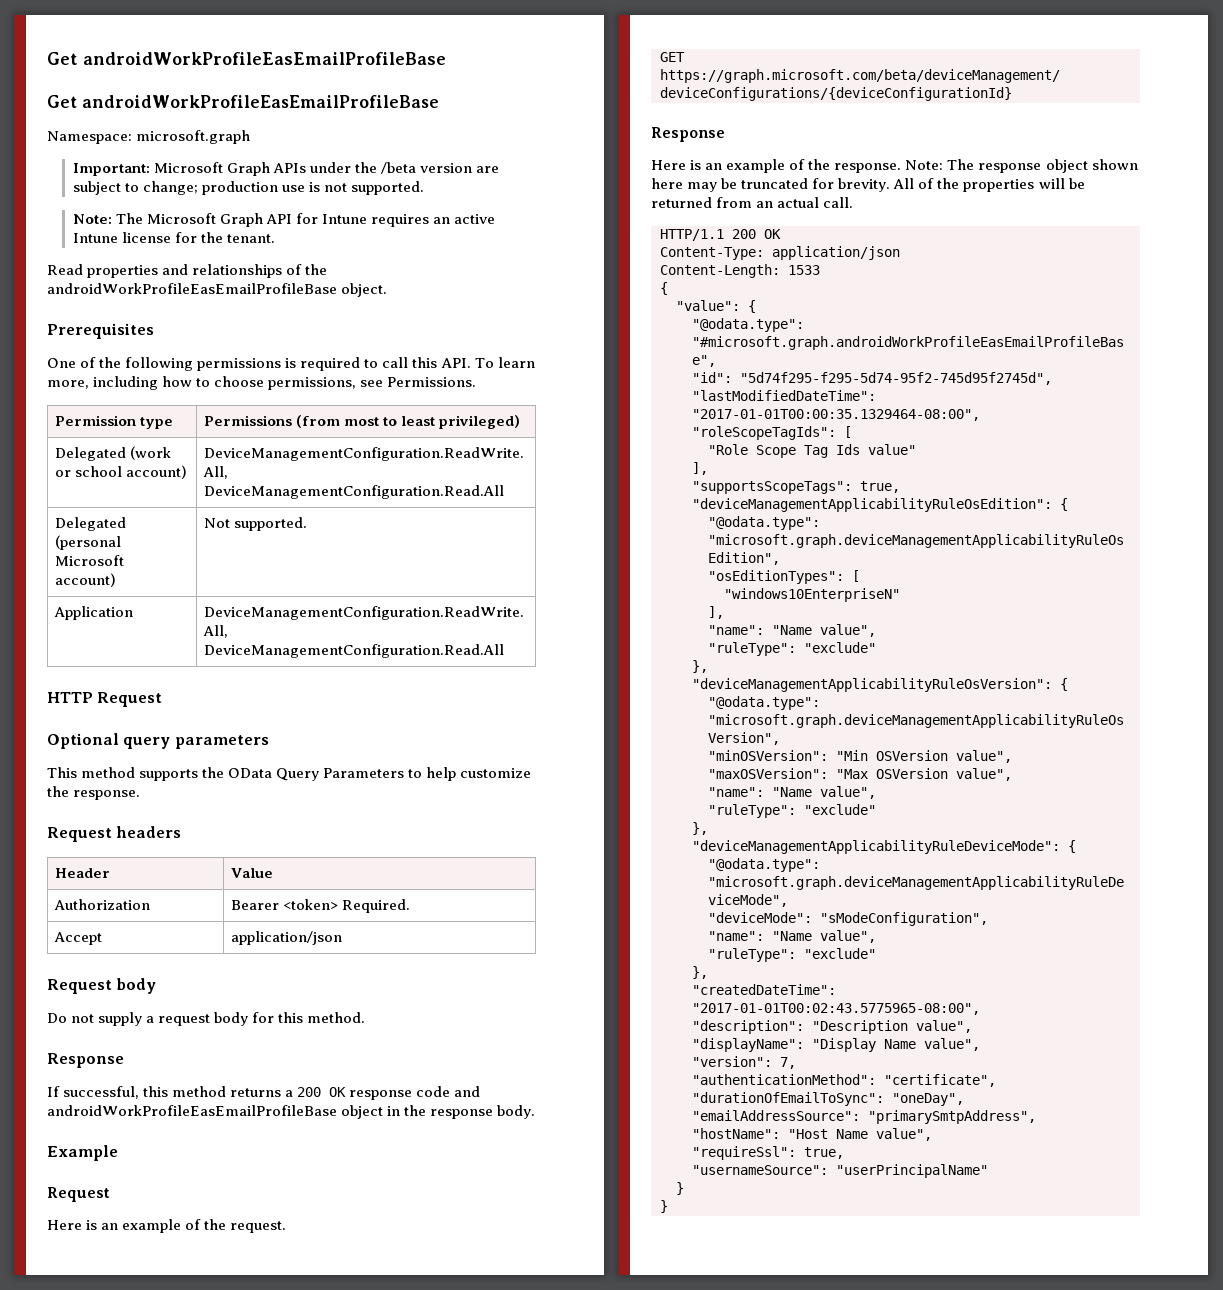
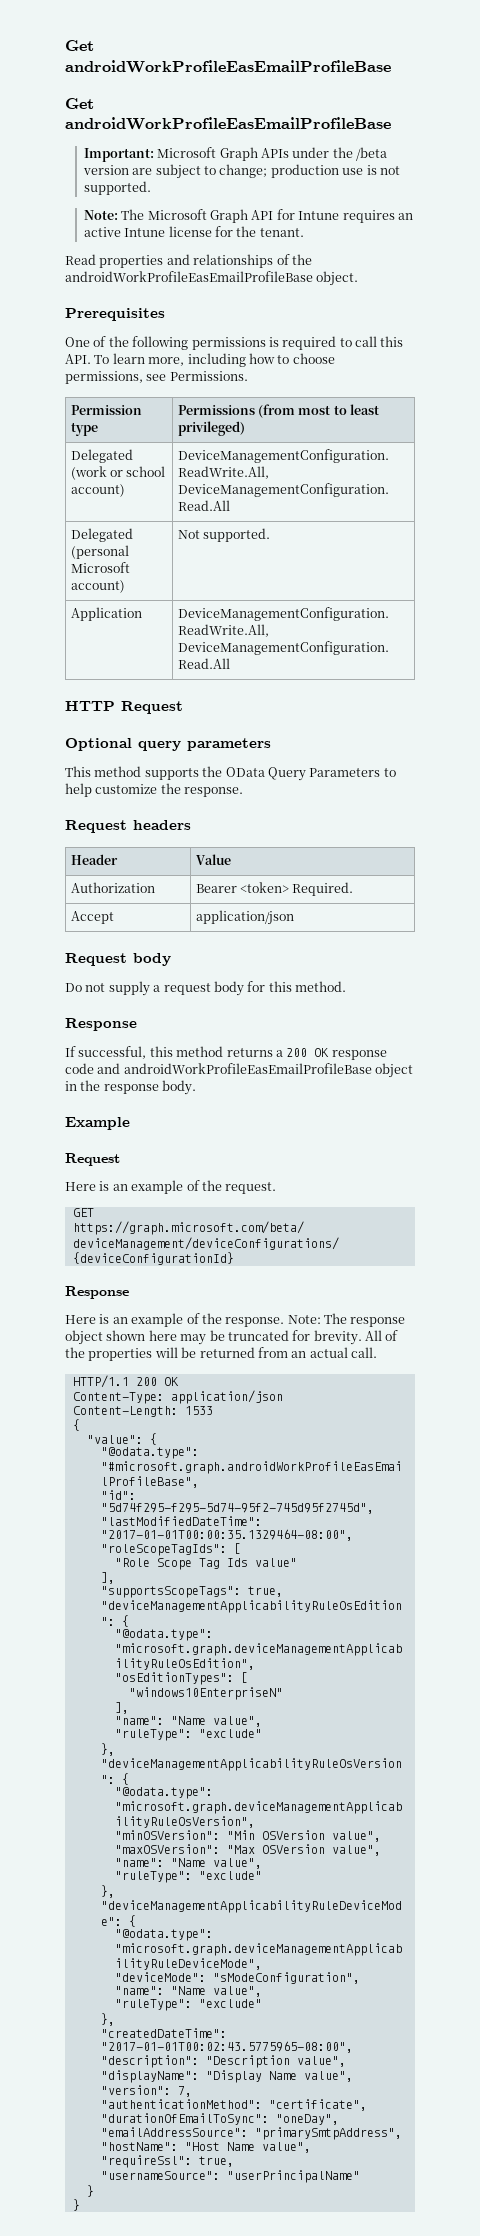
[47,130,251,144] // Namespace: microsoft.graph -> (391, 123) none

